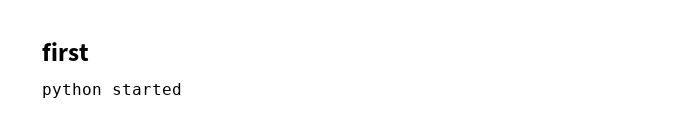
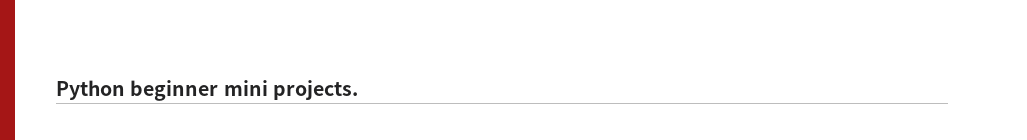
[42,42,89,61] [42,83,182,98] first // python started -> [56,80,358,101] Python beginner mini projects.

